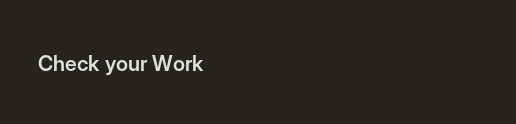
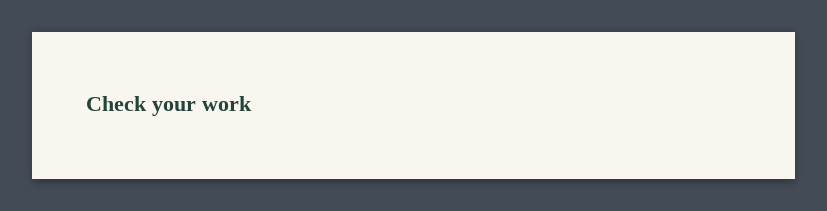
[152,55,205,71] Work -> [202,96,252,111] work

